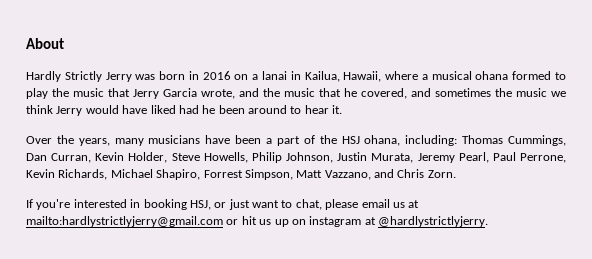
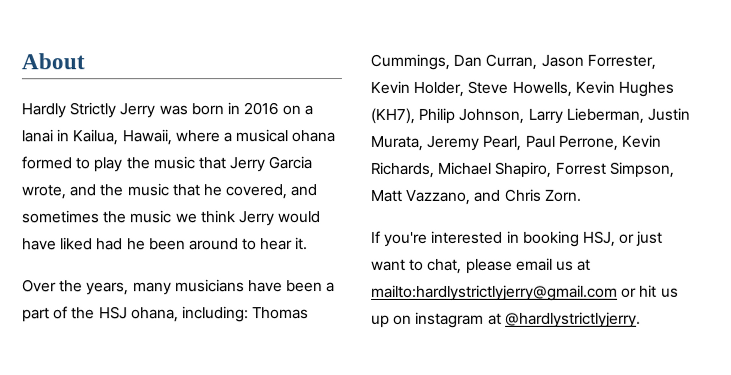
(92, 158) none -> [540,54,656,70] Jason Forrester,
[251,152,334,163] Philip Johnson, -> [574,80,674,97] [370,107,644,124] Kevin Hughes (KH7), Philip Johnson, Larry Lieberman,

